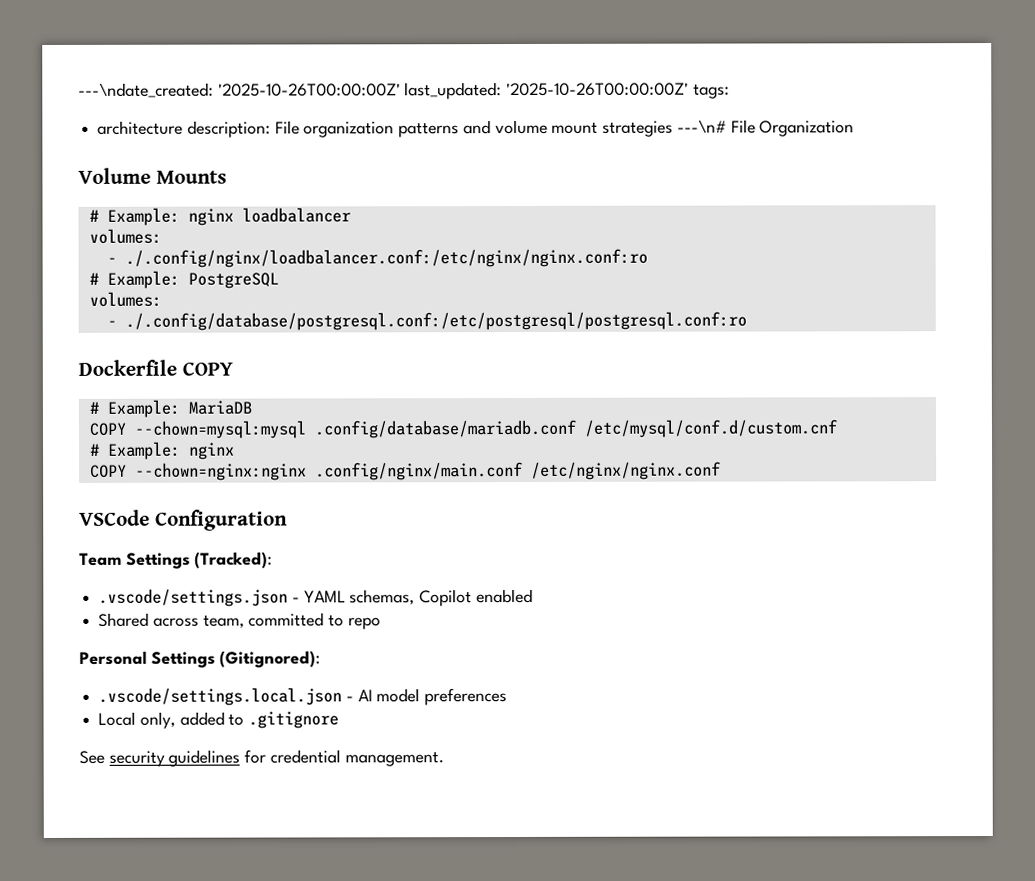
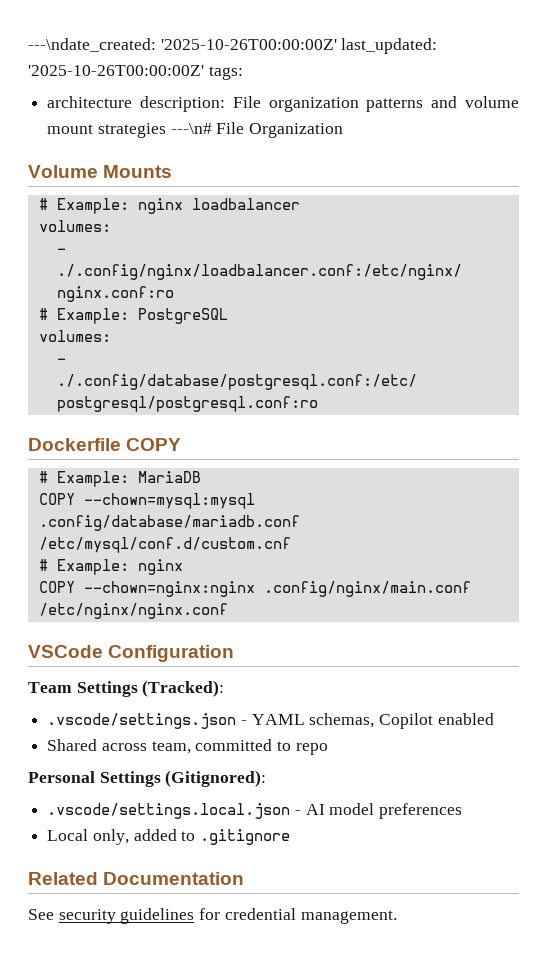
(340, 720) none -> [28,872,245,885] // Related Documentation

